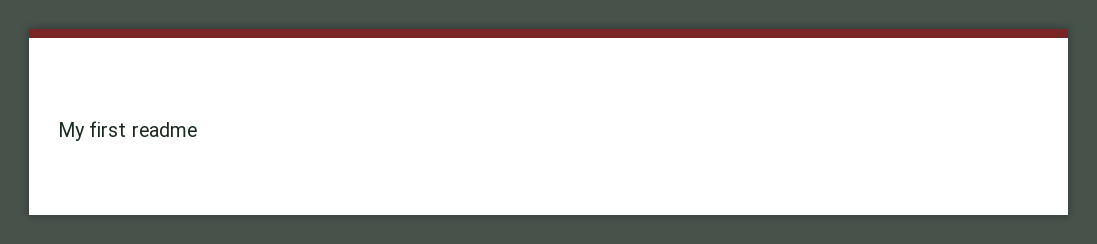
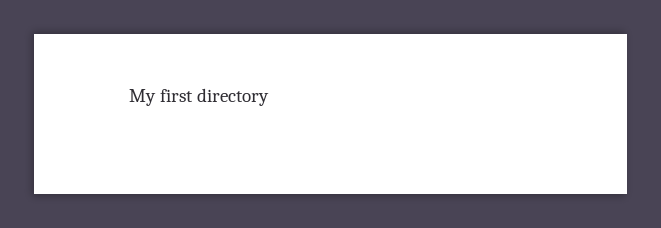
[131,122,197,137] readme -> [197,88,270,106] directory

